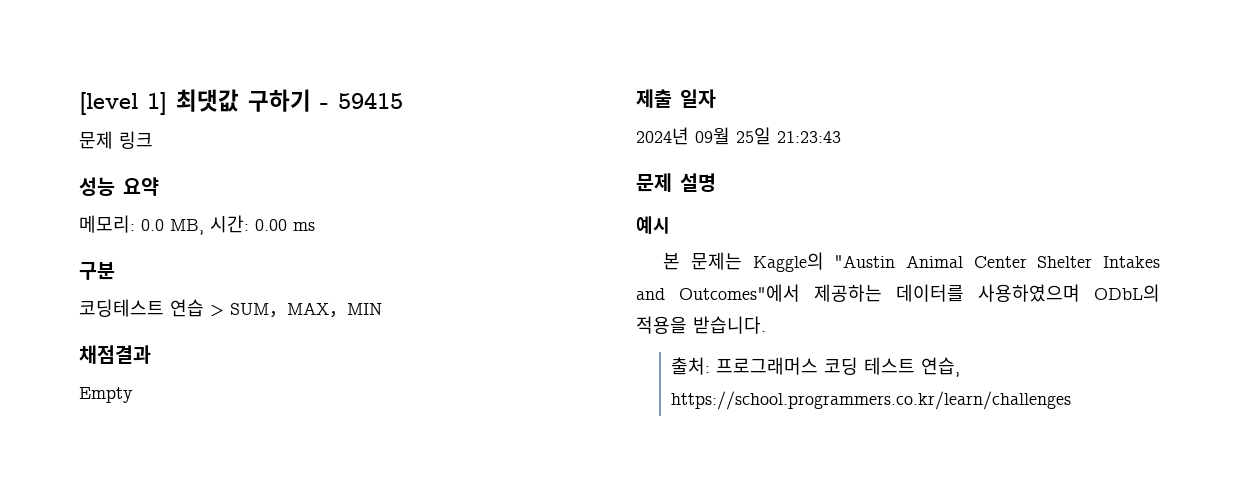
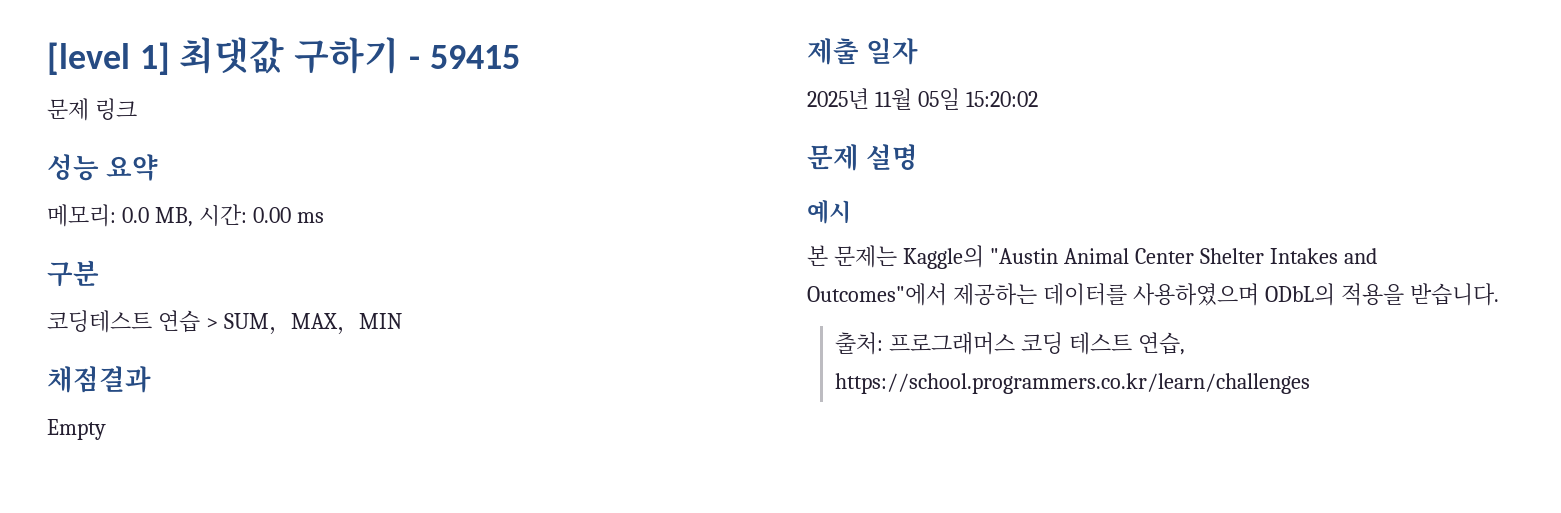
[636,127,841,145] 2024년 09월 25일 21:23:43 -> [807,88,1038,110] 2025년 11월 05일 15:20:02

